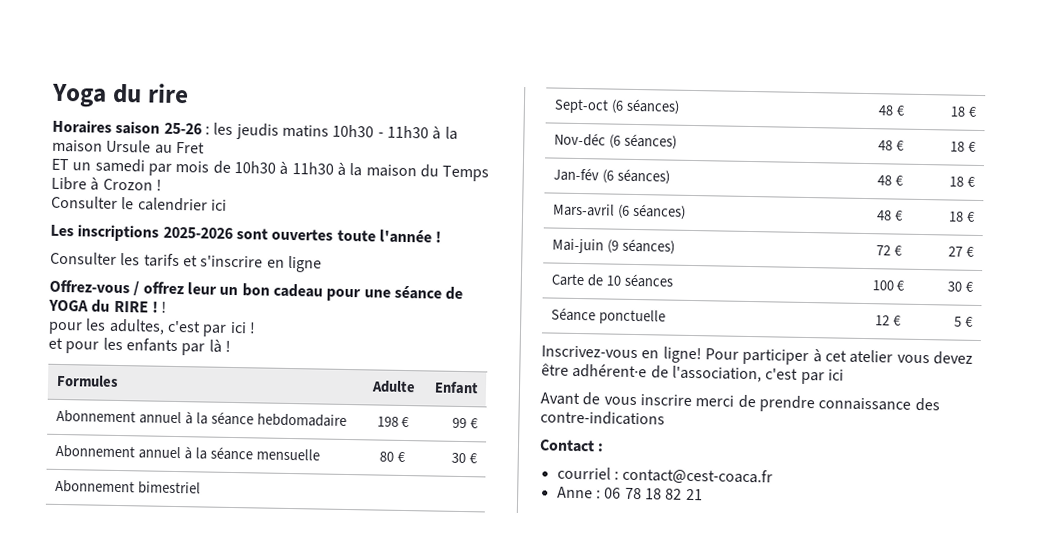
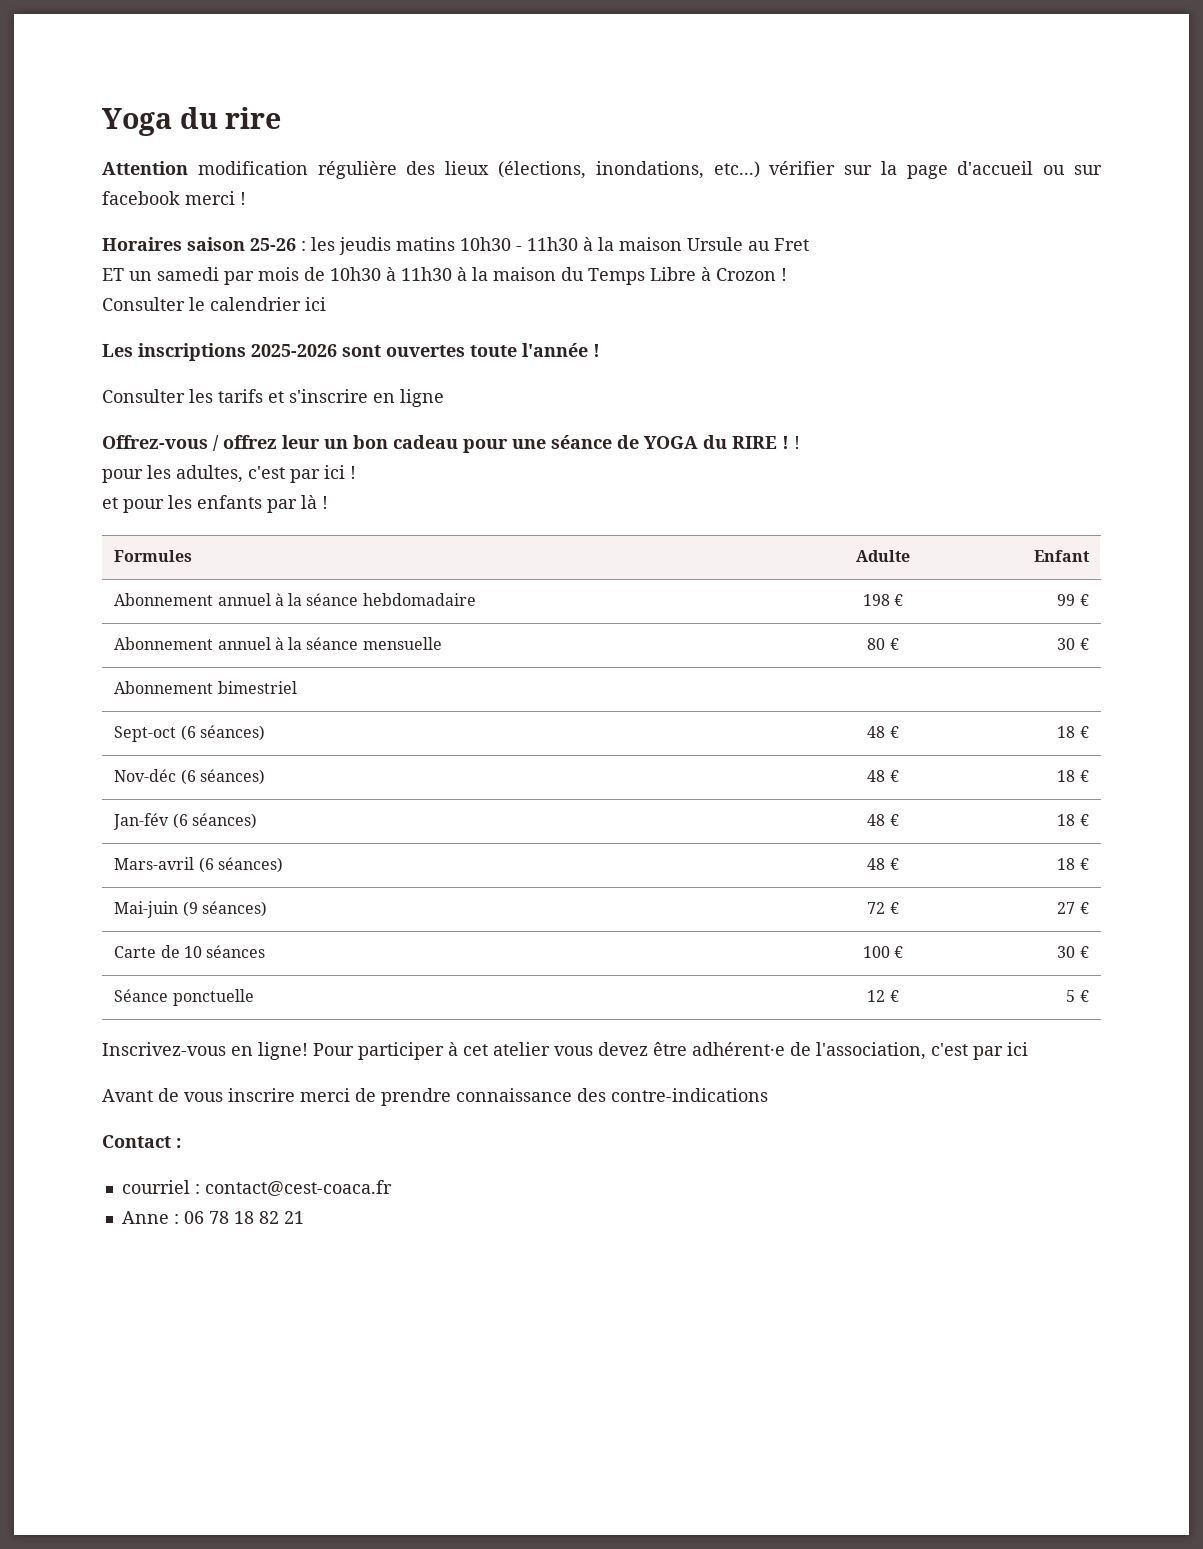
(189, 93) none -> [102,161,1103,179] [102,191,246,205] // Attention modification régulière des lieux (élections, inondations, etc...) vérifier sur la page d'accueil ou sur facebook merci !

